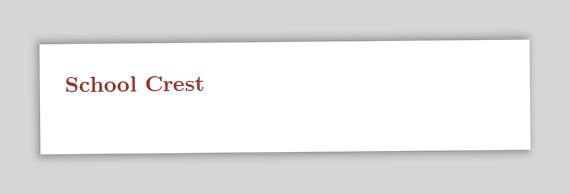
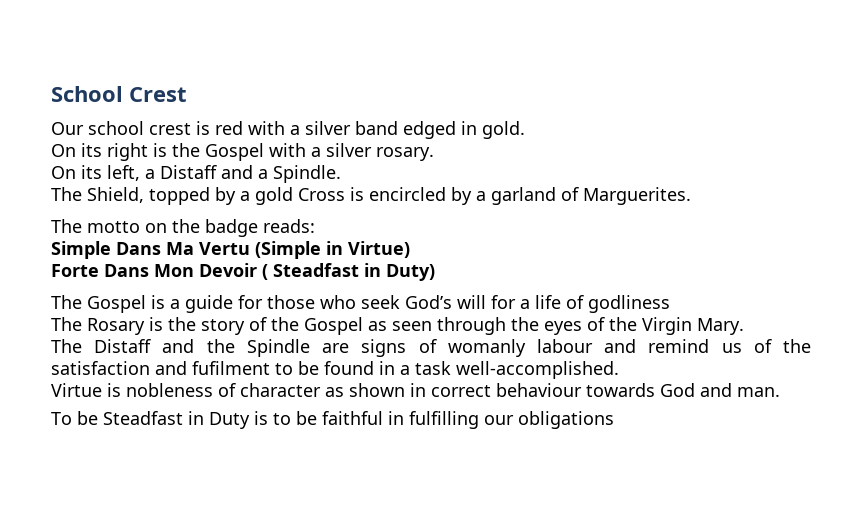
(205, 83) none -> [51,121,525,139] [51,143,434,161] [51,165,341,183] [51,187,691,205] [51,219,315,237] [51,241,410,259] [51,263,435,281] [51,295,670,313] [51,317,744,335] [51,339,811,357] [51,361,619,379] [51,383,780,397] [51,411,614,429] // Our school crest is red with a silver band edged in gold. // On its right is the Gospel with a silver rosary. // On its left, a Distaff and a Spindle. // The Shield, topped by a gold Cross is encircled by a garland of Marguerites. // The motto on the badge reads: // Simple Dans Ma Vertu (Simple in Virtue) // Forte Dans Mon Devoir ( Steadfast in Duty) // The Gospel is a guide for those who seek God’s will for a life of godliness // The Rosary is the story of the Gospel as seen through the eyes of the Virgin Mary. // The Distaff and the Spindle are signs of womanly labour and remind us of the satisfaction and fufilment to be found in a task well-accomplished. // Virtue is nobleness of character as shown in correct behaviour towards God and man. // To be Steadfast in Duty is to be faithful in fulfilling our obligations

